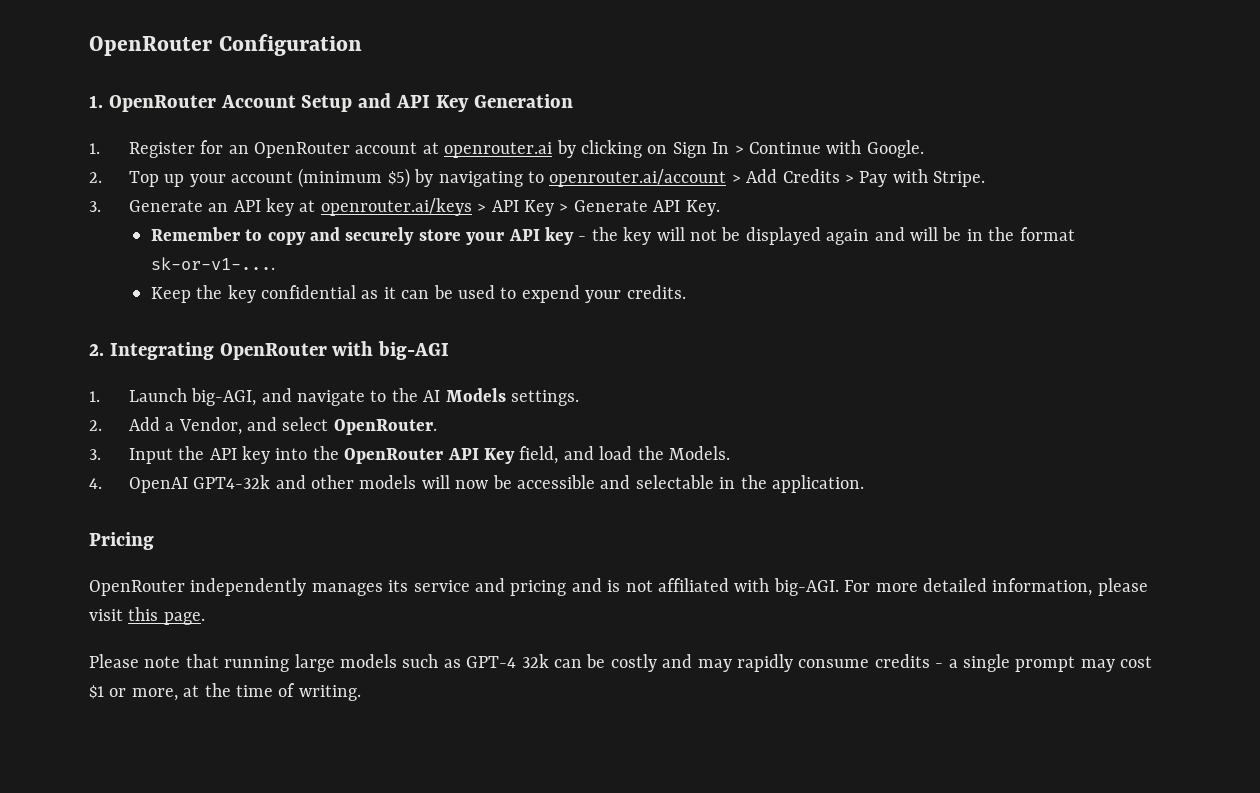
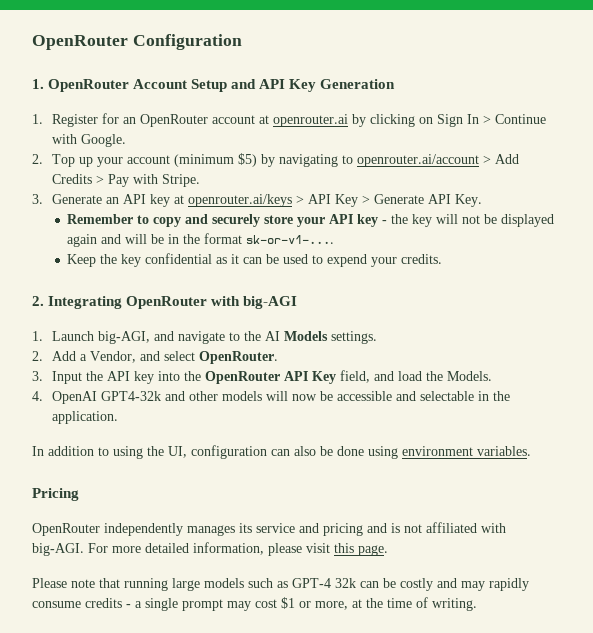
(864, 484) none -> [32,445,531,459] // In addition to using the UI, configuration can also be done using environment variables.

